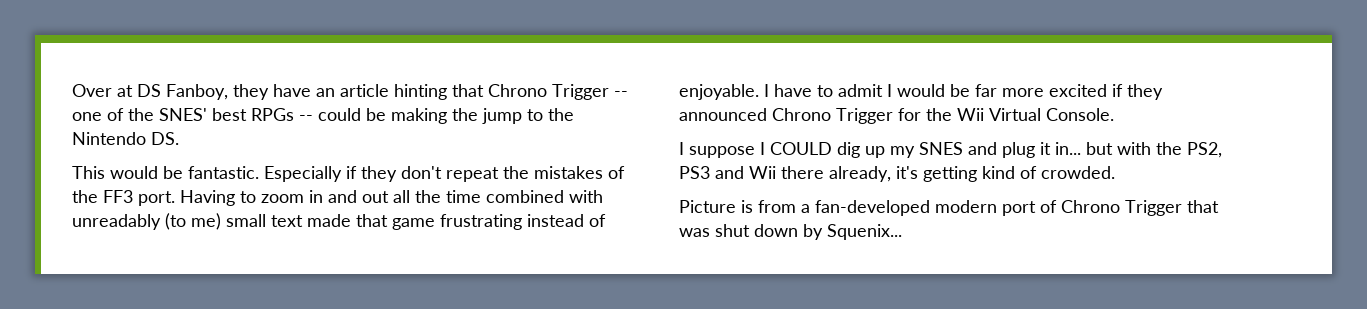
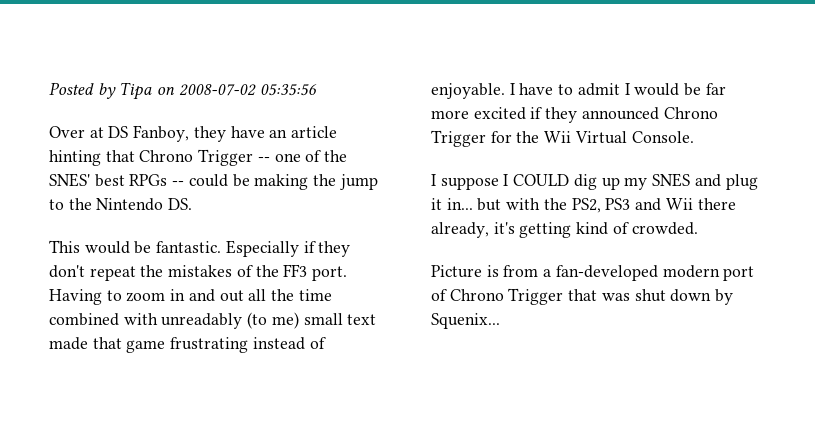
(72, 90) none -> [49,82,317,100] Posted by Tipa on 2008-07-02 05:35:56 //

